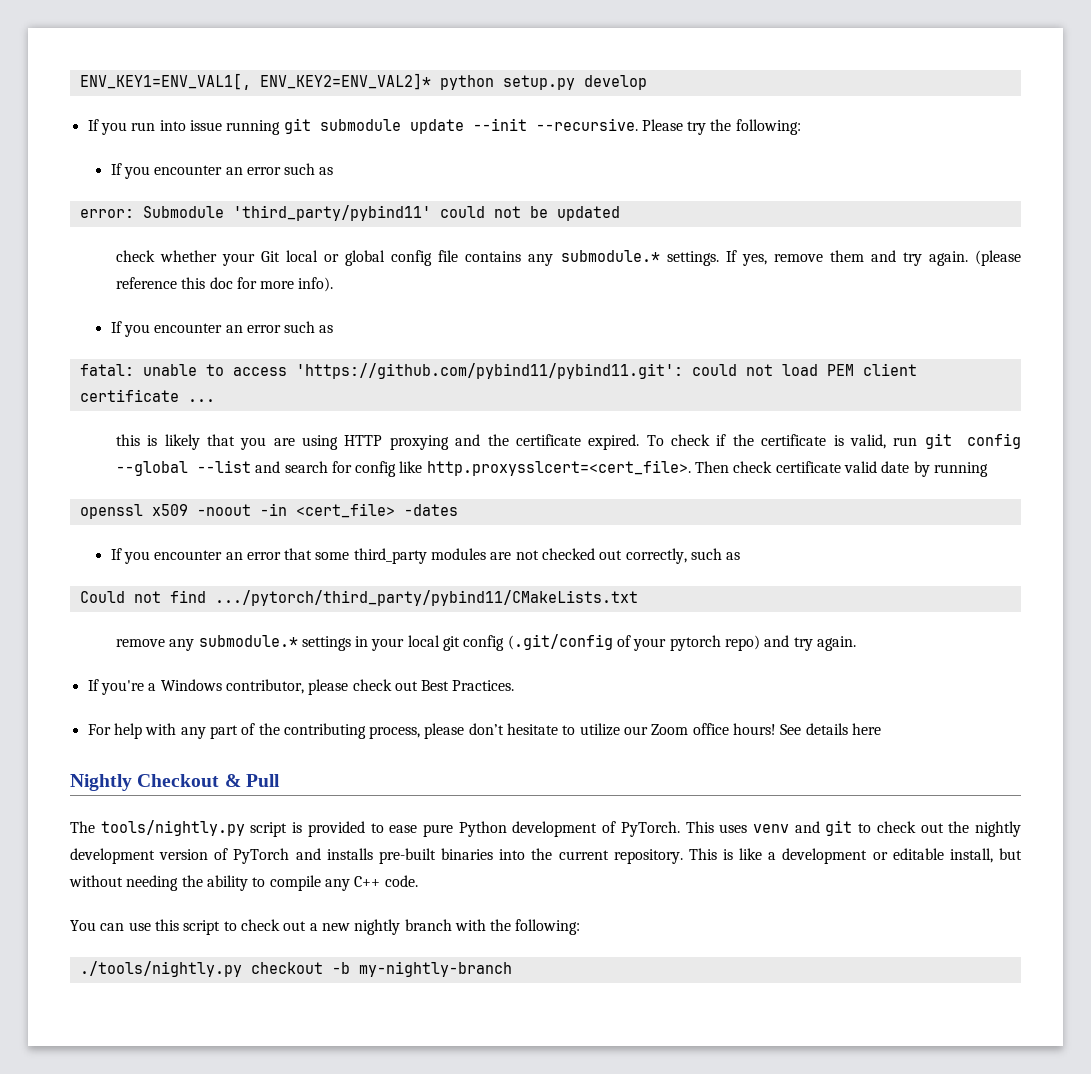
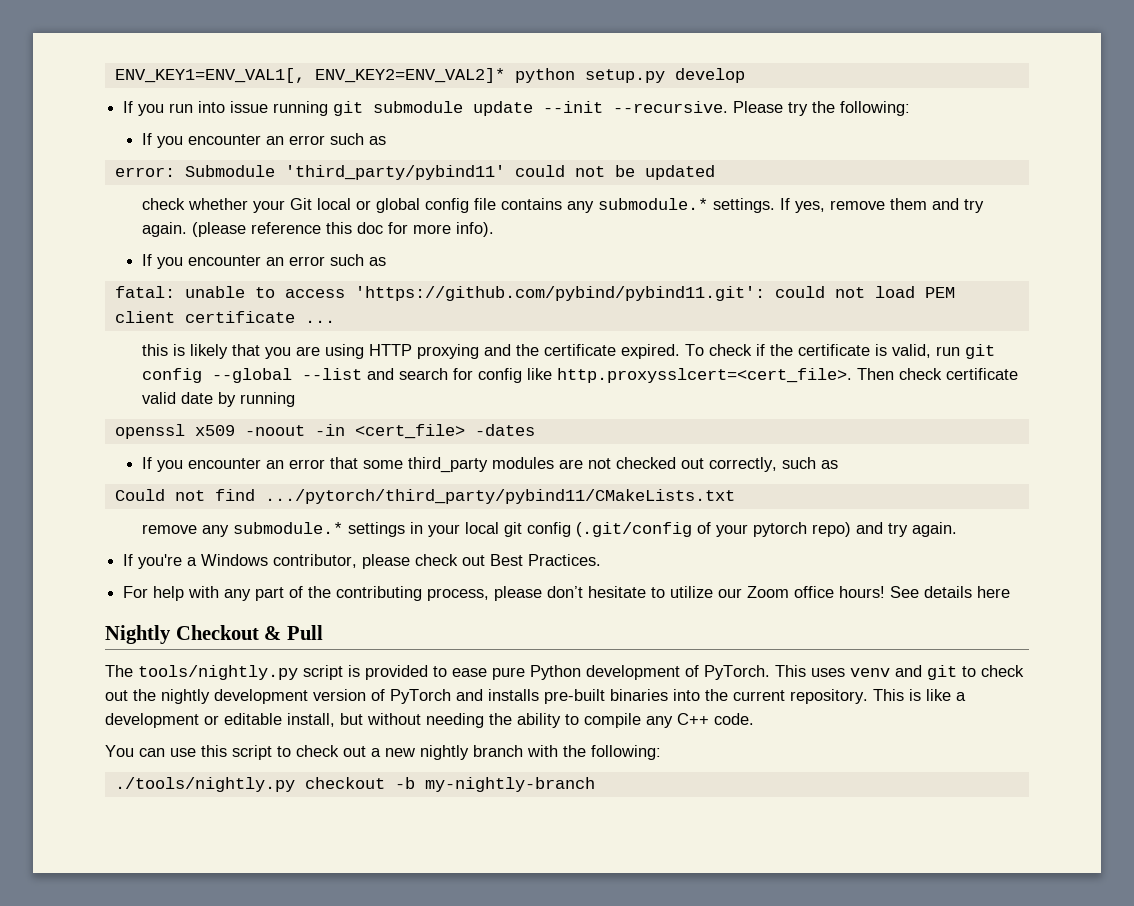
[295,363,683,379] 'https://github.com/pybind11/pybind11.git': -> [354,286,765,301] 'https://github.com/pybind/pybind11.git':

